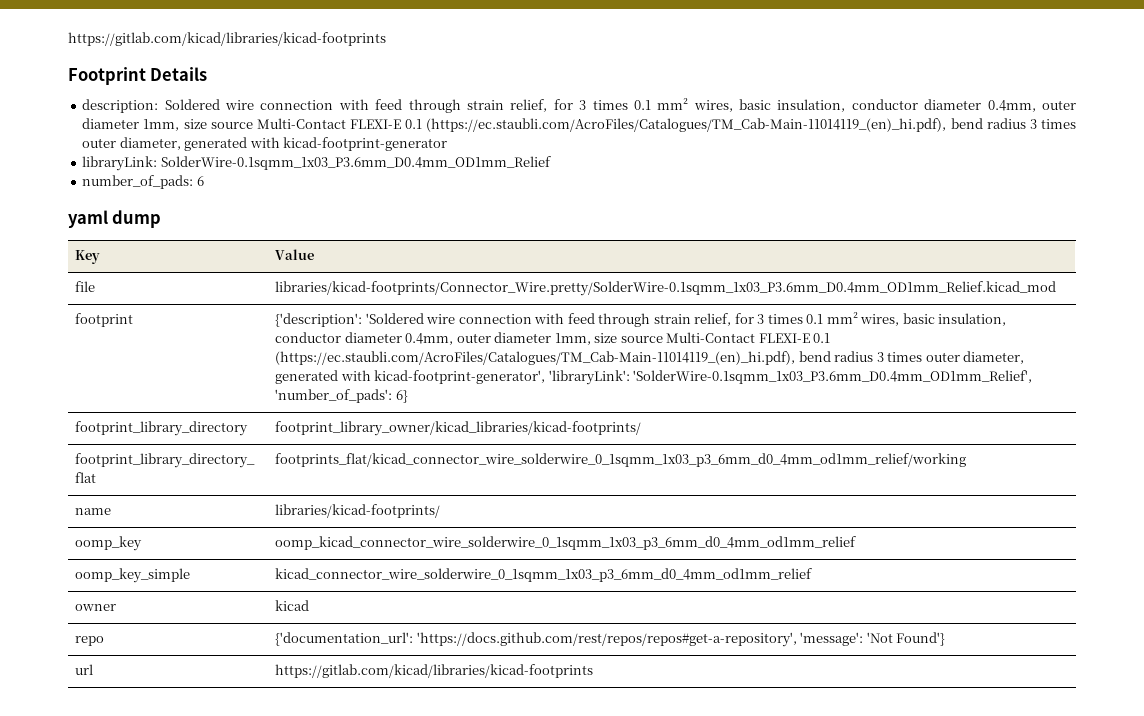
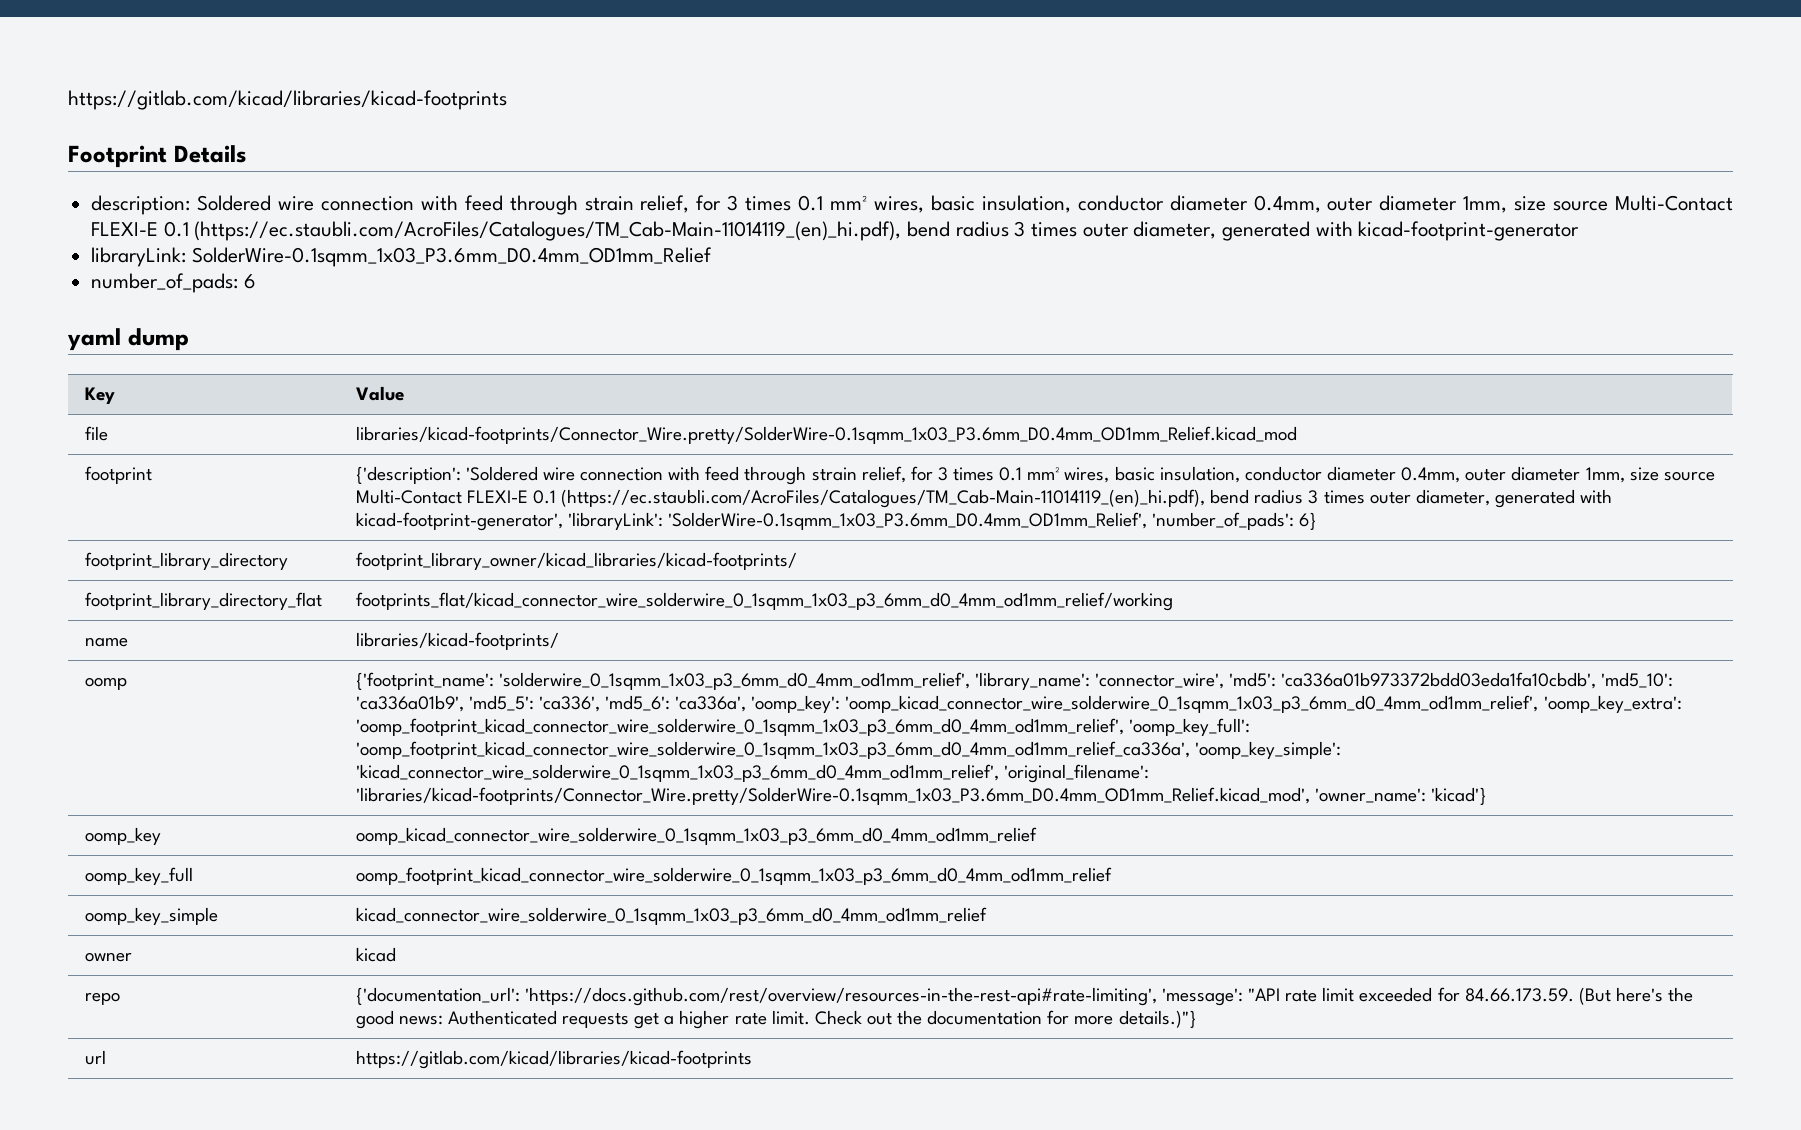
(441, 511) none -> [84,677,127,690] [355,672,1674,690] [355,695,1682,713] [355,718,1250,736] [355,741,1341,759] [355,764,1149,783] [355,787,1486,805] // oomp | {'footprint_name': 'solderwire_0_1sqmm_1x03_p3_6mm_d0_4mm_od1mm_relief', 'library_name': 'connector_wire', 'md5': 'ca336a01b973372bdd03eda1fa10cbdb', 'md5_10': 'ca336a01b9', 'md5_5': 'ca336', 'md5_6': 'ca336a', 'oomp_key': 'oomp_kicad_connector_wire_solderwire_0_1sqmm_1x03_p3_6mm_d0_4mm_od1mm_relief', 'oomp_key_extra': 'oomp_footprint_kicad_connector_wire_solderwire_0_1sqmm_1x03_p3_6mm_d0_4mm_od1mm_relief', 'oomp_key_full': 'oomp_footprint_kicad_connector_wire_solderwire_0_1sqmm_1x03_p3_6mm_d0_4mm_od1mm_relief_ca336a', 'oomp_key_simple': 'kicad_connector_wire_solderwire_0_1sqmm_1x03_p3_6mm_d0_4mm_od1mm_relief', 'original_filename': 'libraries/kicad-footprints/Connector_Wire.pretty/SolderWire-0.1sqmm_1x03_P3.6mm_D0.4mm_OD1mm_Relief.kicad_mod', 'owner_name': 'kicad'}
(857, 543) none -> [84,867,193,885] [355,867,1112,885] // oomp_key_full | oomp_footprint_kicad_connector_wire_solderwire_0_1sqmm_1x03_p3_6mm_d0_4mm_od1mm_relief
[416,632,946,647] 'https://docs.github.com/rest/repos/repos#get-a-repository', 'message': 'Not Found'} -> [524,987,1694,1006] [355,1010,1196,1029] 'https://docs.github.com/rest/overview/resources-in-the-rest-api#rate-limiting', 'message': "API rate limit exceeded for 84.66.173.59. (But here's the good news: Authenticated requests get a higher rate limit. Check out the documentation for more details.)"}

